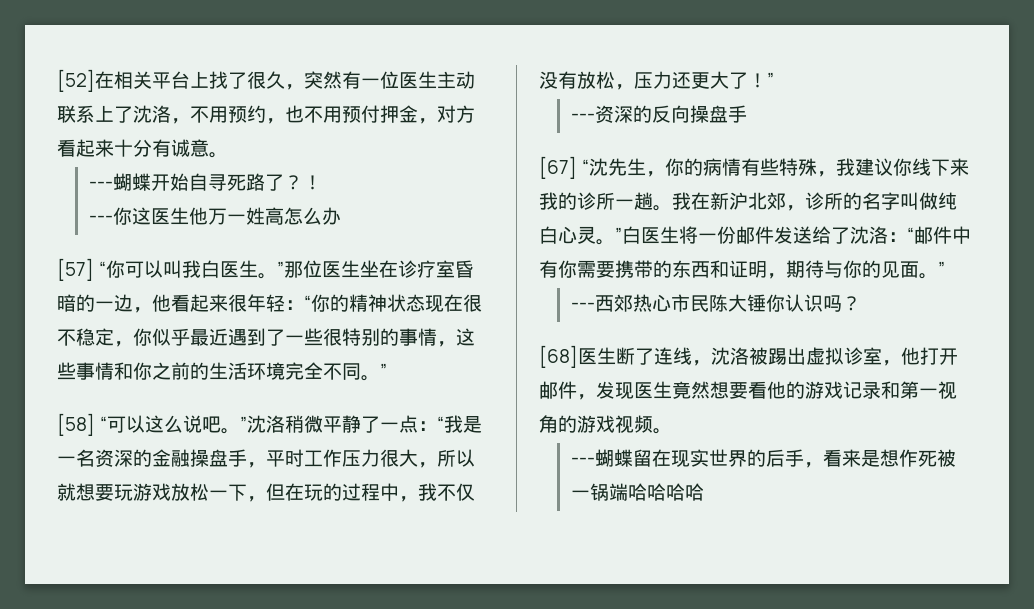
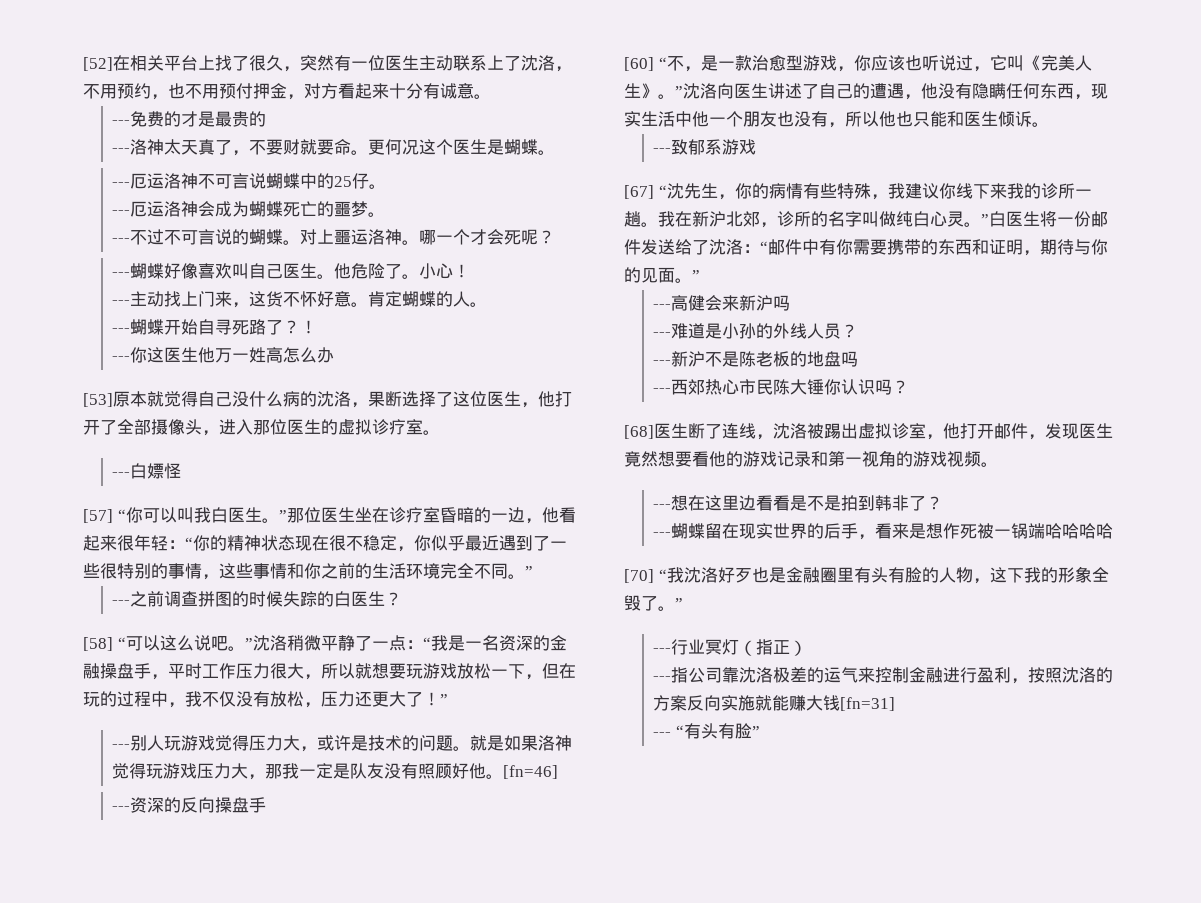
(228, 155) none -> [112,111,267,127] [112,139,556,156] [112,173,387,189] [112,201,386,217] [112,229,556,245] [112,263,471,279] [112,291,488,308] // ---免费的才是最贵的 // ---洛神太天真了，不要财就要命。更何况这个医生是蝴蝶。 // ---厄运洛神不可言说蝴蝶中的25仔。 // ---厄运洛神会成为蝴蝶死亡的噩梦。 // ---不过不可言说的蝴蝶。对上噩运洛神。哪一个才会死呢？ // ---蝴蝶好像喜欢叫自己医生。他危险了。小心！ // ---主动找上门来，这货不怀好意。肯定蝴蝶的人。
(341, 216) none -> [83,391,572,408] [83,419,440,436] [112,463,182,479] // [53]原本就觉得自己没什么病的沈洛，果断选择了这位医生，他打开了全部摄像头，进入那位医生的虚拟诊疗室。 // ---白嫖怪
(387, 370) none -> [112,591,403,607] // ---之前调查拼图的时候失踪的白医生？
(774, 79) none -> [112,735,573,752] [112,763,559,780] // ---别人玩游戏觉得压力大，或许是技术的问题。就是如果洛神觉得玩游戏压力大，那我一定是队友没有照顾好他。[fn=46]
(747, 114) none -> [624,55,1092,72] [624,83,1108,100] [624,111,1049,128] [653,139,757,155] // [60] “不，是一款治愈型游戏，你应该也听说过，它叫《完美人生》。”沈洛向医生讲述了自己的遭遇，他没有隐瞒任何东西，现实生活中他一个朋友也没有，所以他也只能和医生倾诉。 // ---致郁系游戏
(945, 268) none -> [653,295,791,311] [653,323,859,339] [653,351,859,367] // ---高健会来新沪吗 // ---难道是小孙的外线人员？ // ---新沪不是陈老板的地盘吗
(672, 431) none -> [653,495,944,511] // ---想在这里边看看是不是拍到韩非了？
(704, 492) none -> [624,566,1109,584] [624,595,683,611] [653,639,808,656] [653,667,1114,684] [653,695,896,711] [653,723,761,739] // [70] “我沈洛好歹也是金融圈里有头有脸的人物，这下我的形象全毁了。” // ---行业冥灯（指正） // ---指公司靠沈洛极差的运气来控制金融进行盈利，按照沈洛的方案反向实施就能赚大钱[fn=31] // --- “有头有脸”

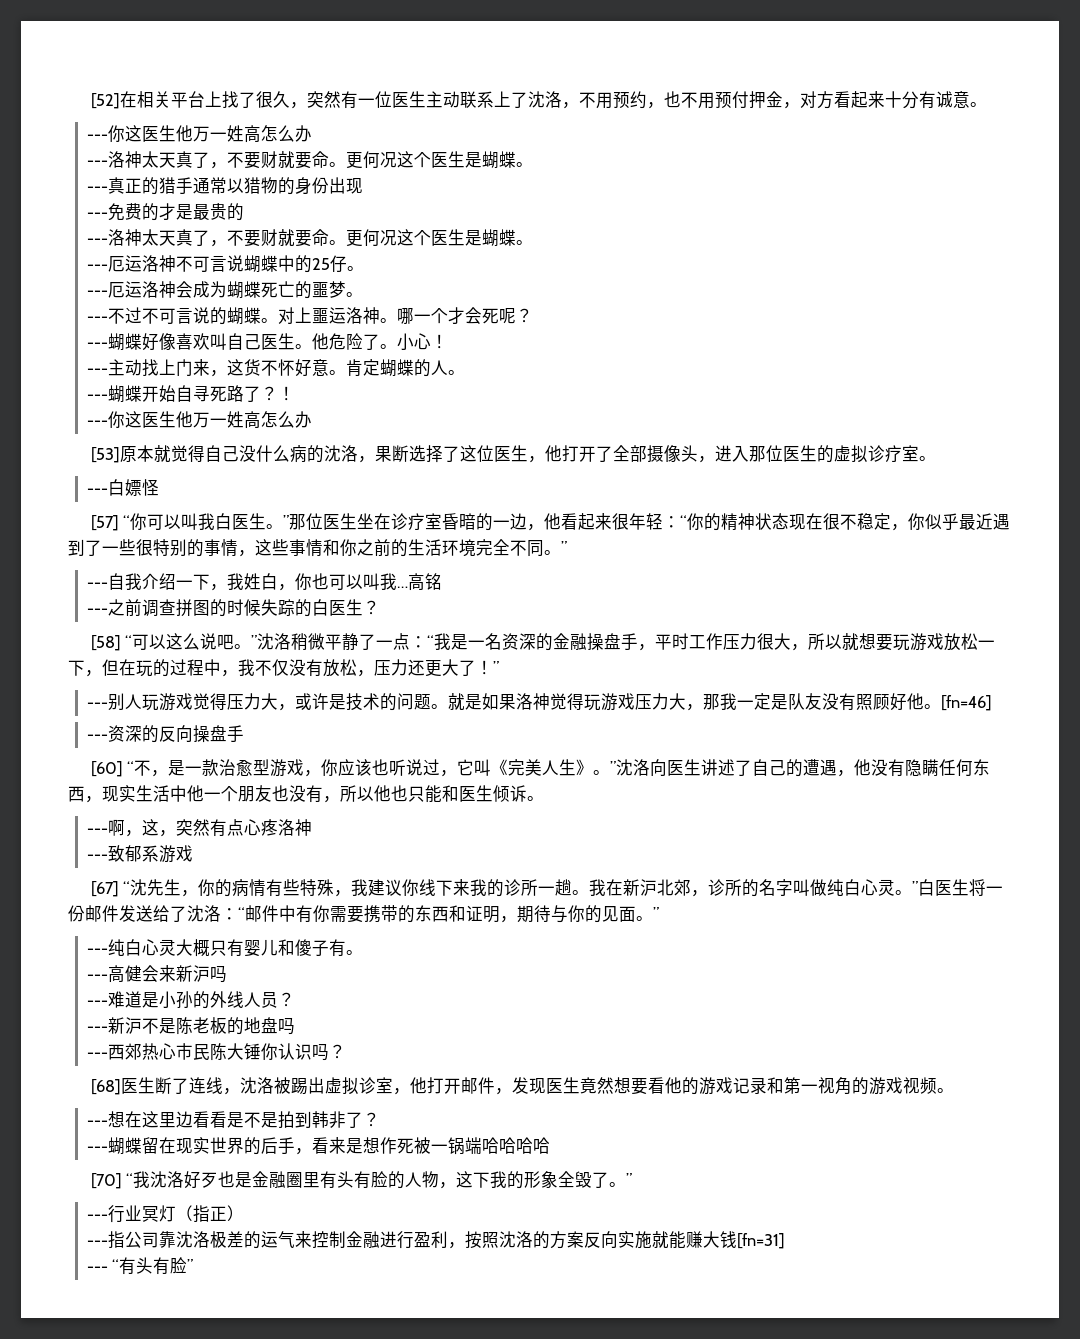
(491, 96) none -> [86,125,312,143] [86,151,533,169] [86,177,363,195] // ---你这医生他万一姓高怎么办 // ---洛神太天真了，不要财就要命。更何况这个医生是蝴蝶。 // ---真正的猎手通常以猎物的身份出现
(533, 571) none -> [86,573,442,591] // ---自我介绍一下，我姓白，你也可以叫我…高铭
(1049, 124) none -> [86,819,312,837] // ---啊，这，突然有点心疼洛神
(700, 275) none -> [86,939,363,957] // ---纯白心灵大概只有婴儿和傻子有。

